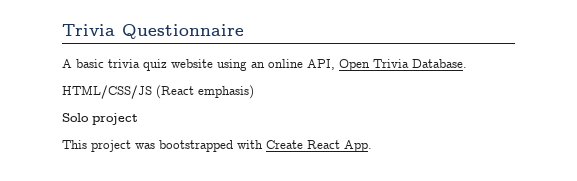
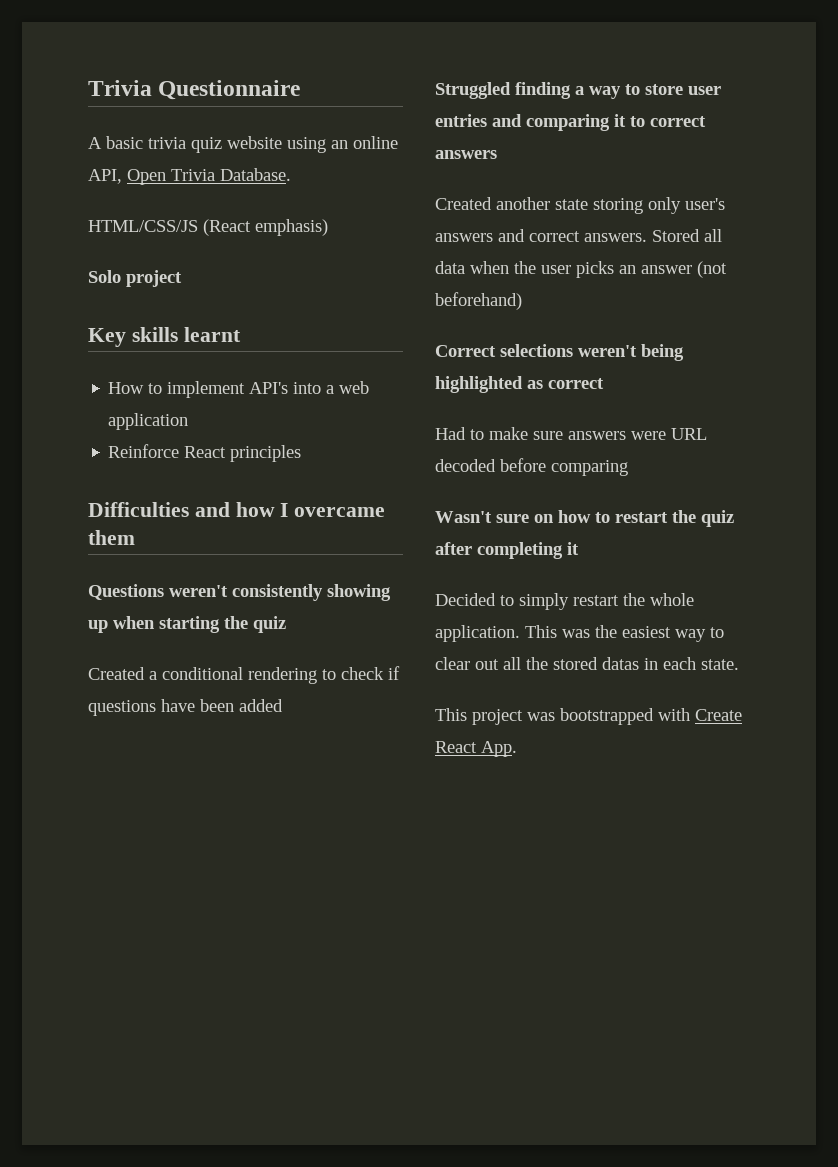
(138, 119) none -> [88,327,241,347] [108,381,370,398] [108,413,189,430] [108,444,302,462] [88,502,386,517] [88,530,135,545] [88,584,391,601] [88,616,286,633] [88,666,400,684] [88,699,283,716] [435,82,721,99] [435,114,706,131] [435,150,497,159] [435,197,725,214] [435,229,722,242] [435,261,727,278] [435,292,522,310] [435,344,684,361] [435,376,604,393] [435,427,707,440] [435,458,628,476] [435,510,734,527] [435,542,579,559] [435,593,694,610] [435,625,724,642] [435,657,739,670] // Key skills learnt // How to implement API's into a web application // Reinforce React principles // Difficulties and how I overcame them // Questions weren't consistently showing up when starting the quiz // Created a conditional rendering to check if questions have been added // Struggled finding a way to store user entries and comparing it to correct answers // Created another state storing only user's answers and correct answers. Stored all data when the user picks an answer (not beforehand) // Correct selections weren't being highlighted as correct // Had to make sure answers were URL decoded before comparing // Wasn't sure on how to restart the quiz after completing it // Decided to simply restart the whole application. This was the easiest way to clear out all the stored datas in each state.

